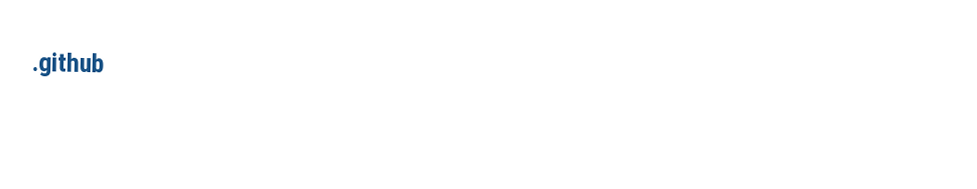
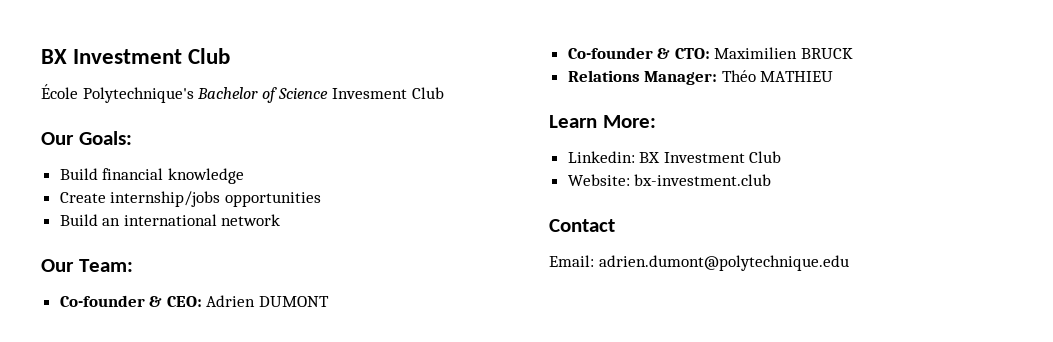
[31,51,104,78] .github -> [41,48,231,64] [41,84,444,103] [41,131,132,145] [59,168,244,184] [59,191,321,207] [59,214,281,226] [41,259,133,272] [59,295,330,307] [567,47,854,59] [567,70,834,85] [549,115,656,128] [567,151,782,163] [567,174,772,186] [549,219,615,232] [549,255,849,271] BX Investment Club // École Polytechnique's Bachelor of Science Invesment Club // Our Goals: // Build financial knowledge // Create internship/jobs opportunities // Build an international network // Our Team: // Co-founder & CEO: Adrien DUMONT // Co-founder & CTO: Maximilien BRUCK // Relations Manager: Théo MATHIEU // Learn More: // Linkedin: BX Investment Club // Website: bx-investment.club // Contact // Email: adrien.dumont@polytechnique.edu

